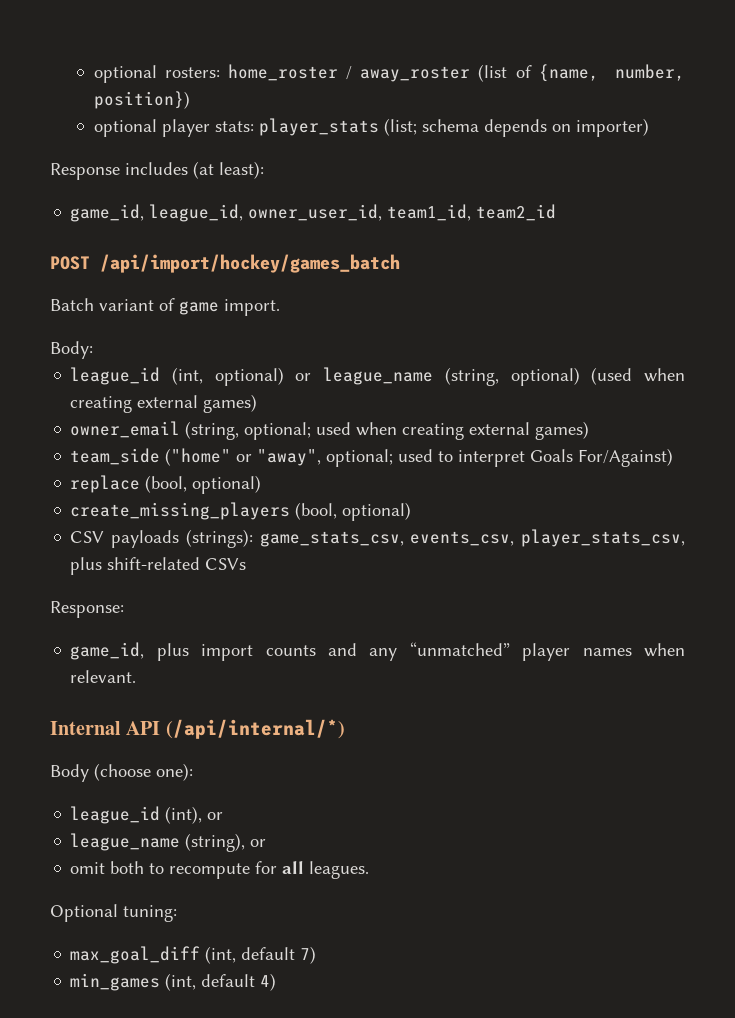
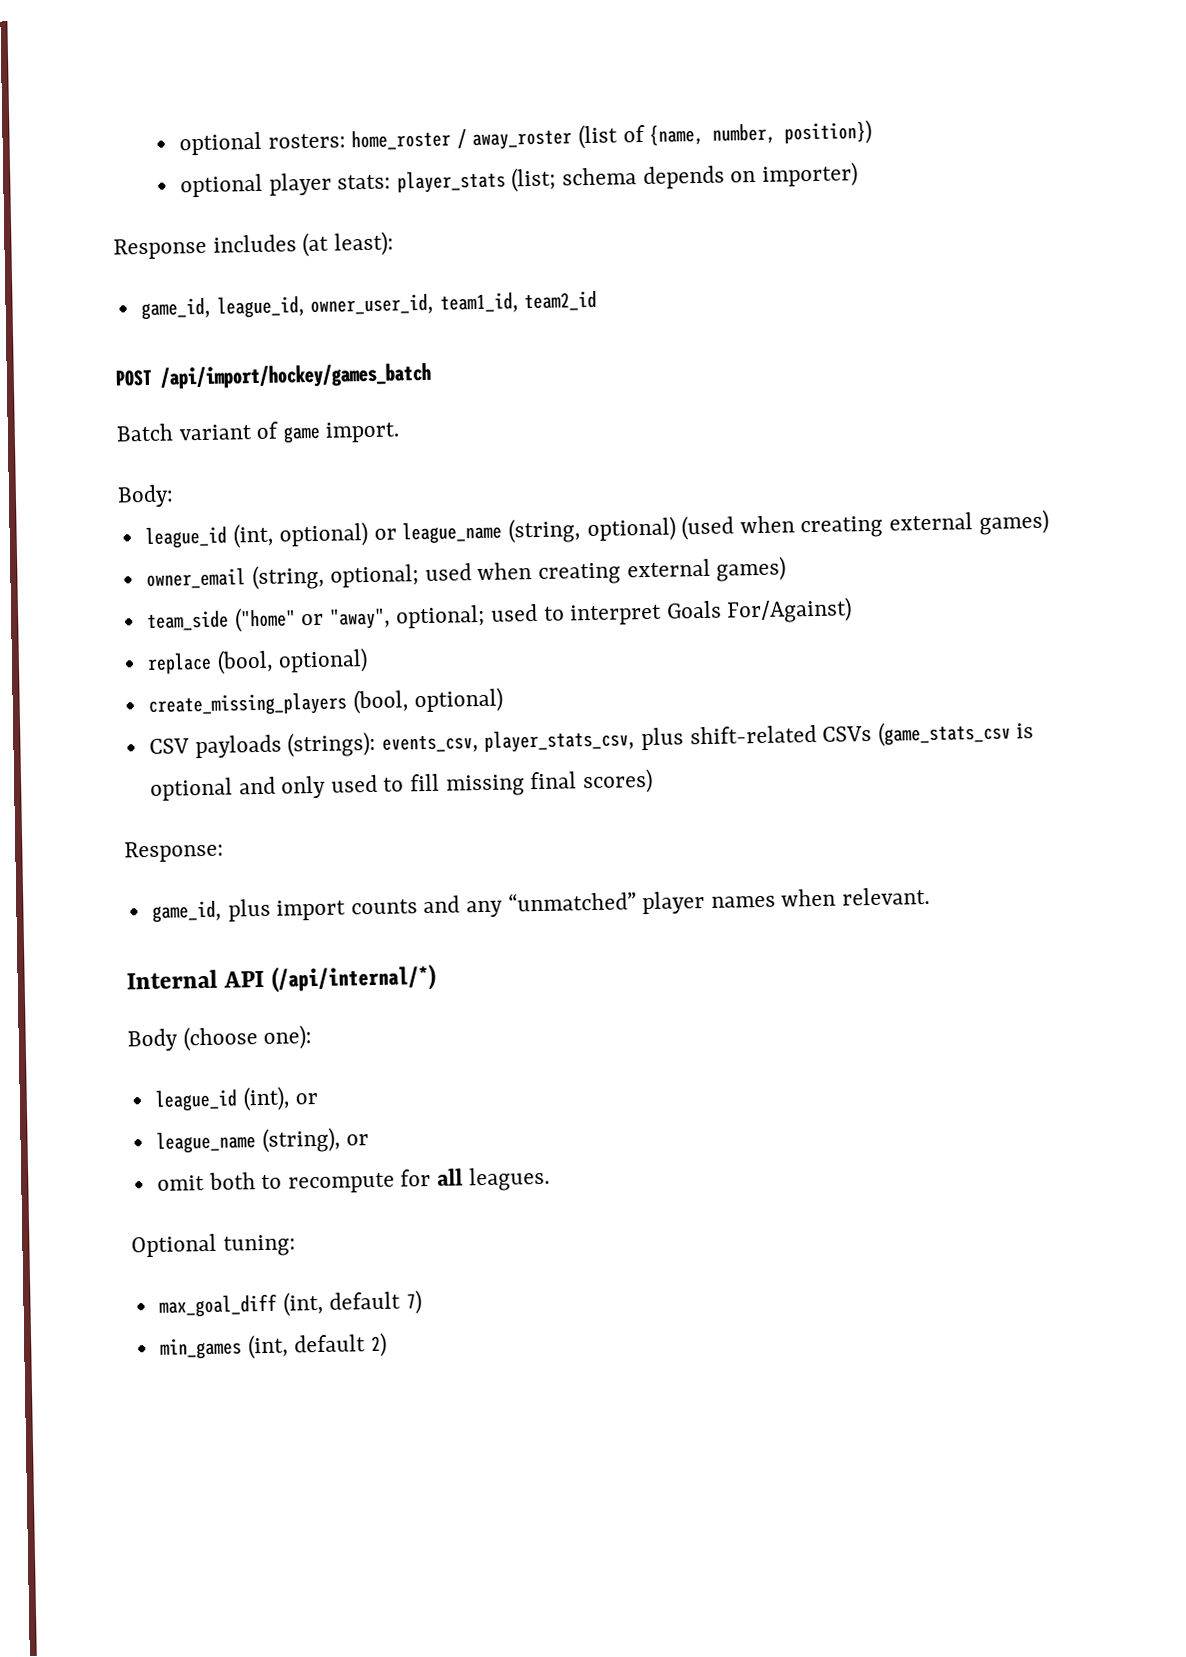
[259,531,404,547] game_stats_csv, -> (377, 744) none
(247, 564) none -> [877,720,1035,747] [149,768,653,801] (game_stats_csv is optional and only used to fill missing final scores)
[260,973,277,991] 4) -> [370,1332,387,1358] 2)

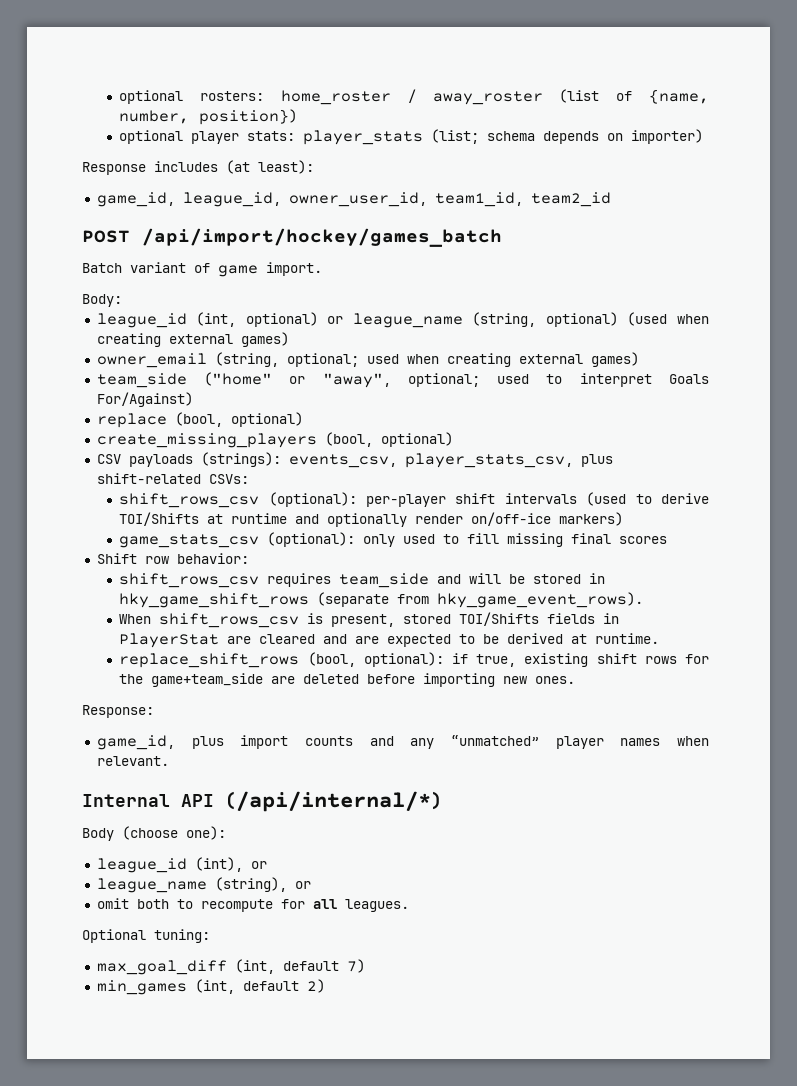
[822,720,1035,747] [149,776,276,801] CSVs (game_stats_csv is optional and -> [208,474,249,484] [119,492,710,508] [119,512,624,527] [119,532,356,548] CSVs: // shift_rows_csv (optional): per-player shift intervals (used to derive TOI/Shifts at runtime and optionally render on/off-ice markers) // game_stats_csv (optional):
[581,768,653,795] scores) -> [619,536,668,544] [96,553,249,564] [119,573,606,588] [119,592,644,608] [119,612,620,628] [119,633,660,648] [119,652,710,668] [119,673,576,687] scores // Shift row behavior: // shift_rows_csv requires team_side and will be stored in hky_game_shift_rows (separate from hky_game_event_rows). // When shift_rows_csv is present, stored TOI/Shifts fields in PlayerStat are cleared and are expected to be derived at runtime. // replace_shift_rows (bool, optional): if true, existing shift rows for the game+team_side are deleted before importing new ones.

